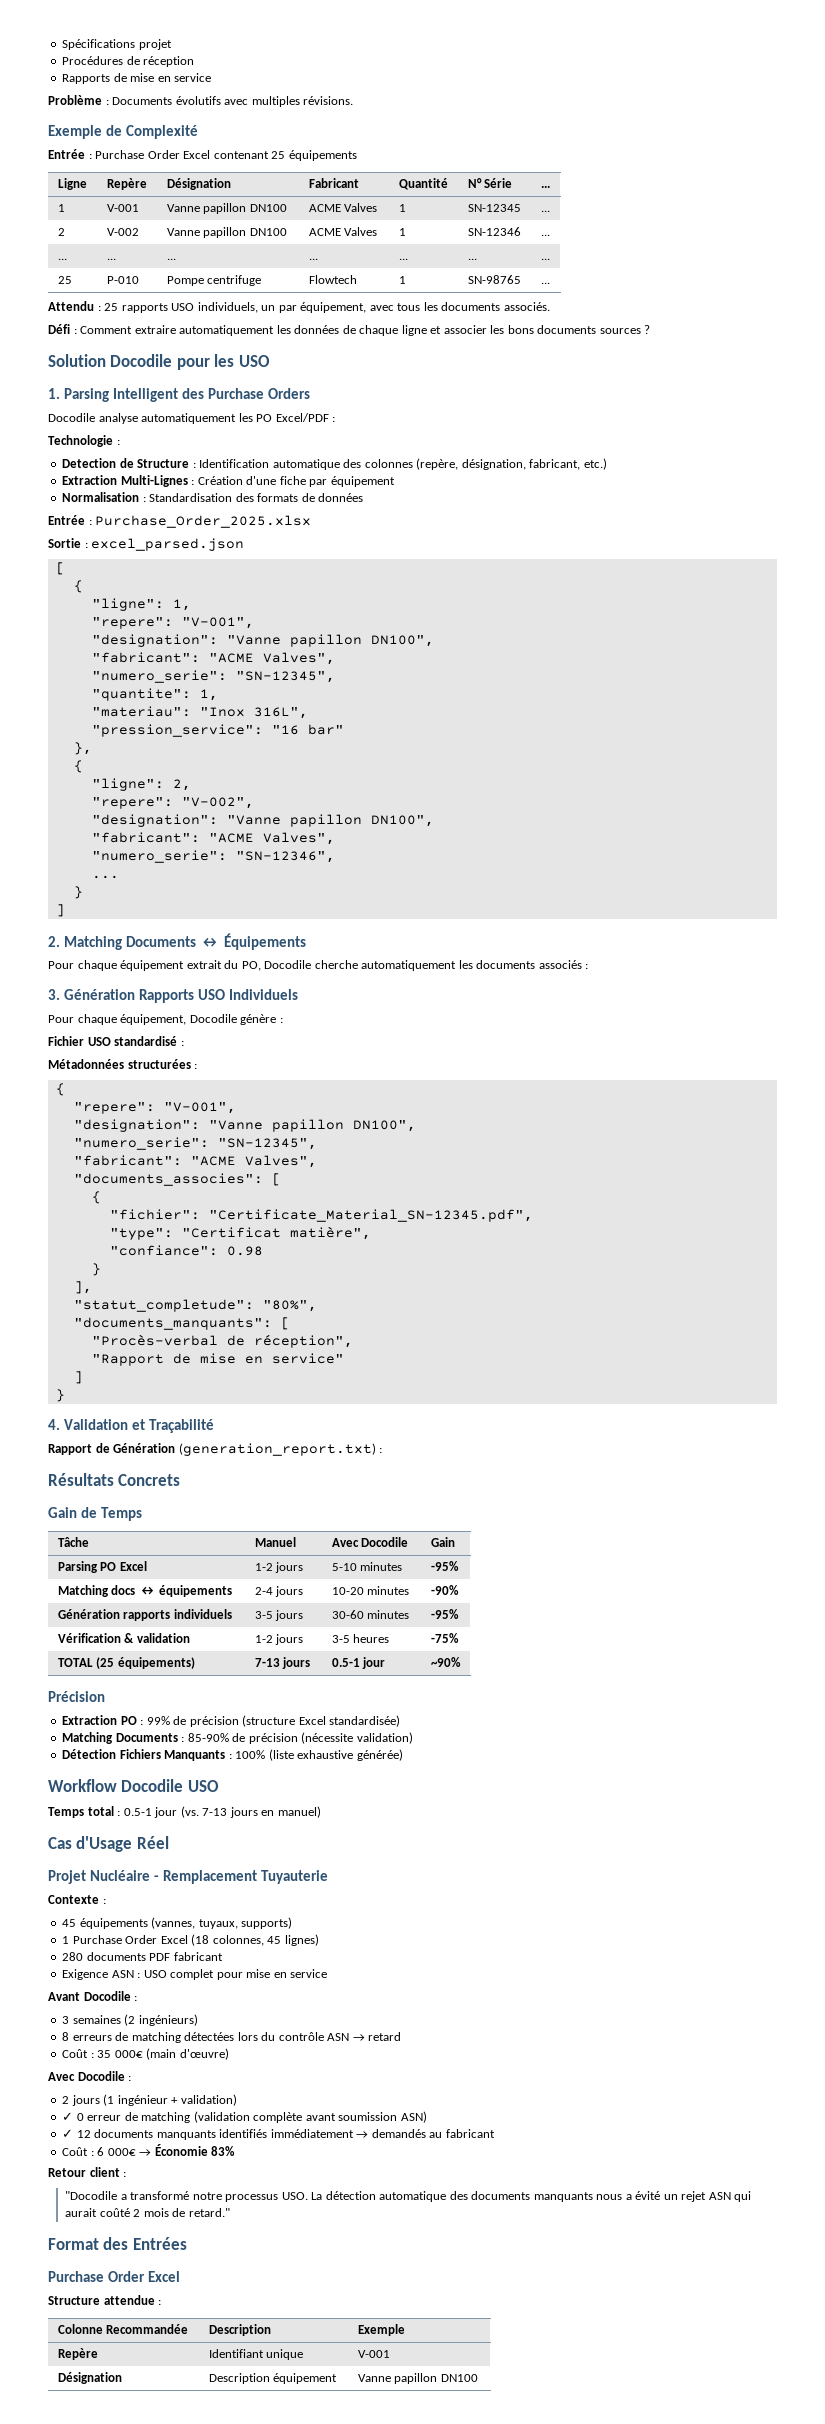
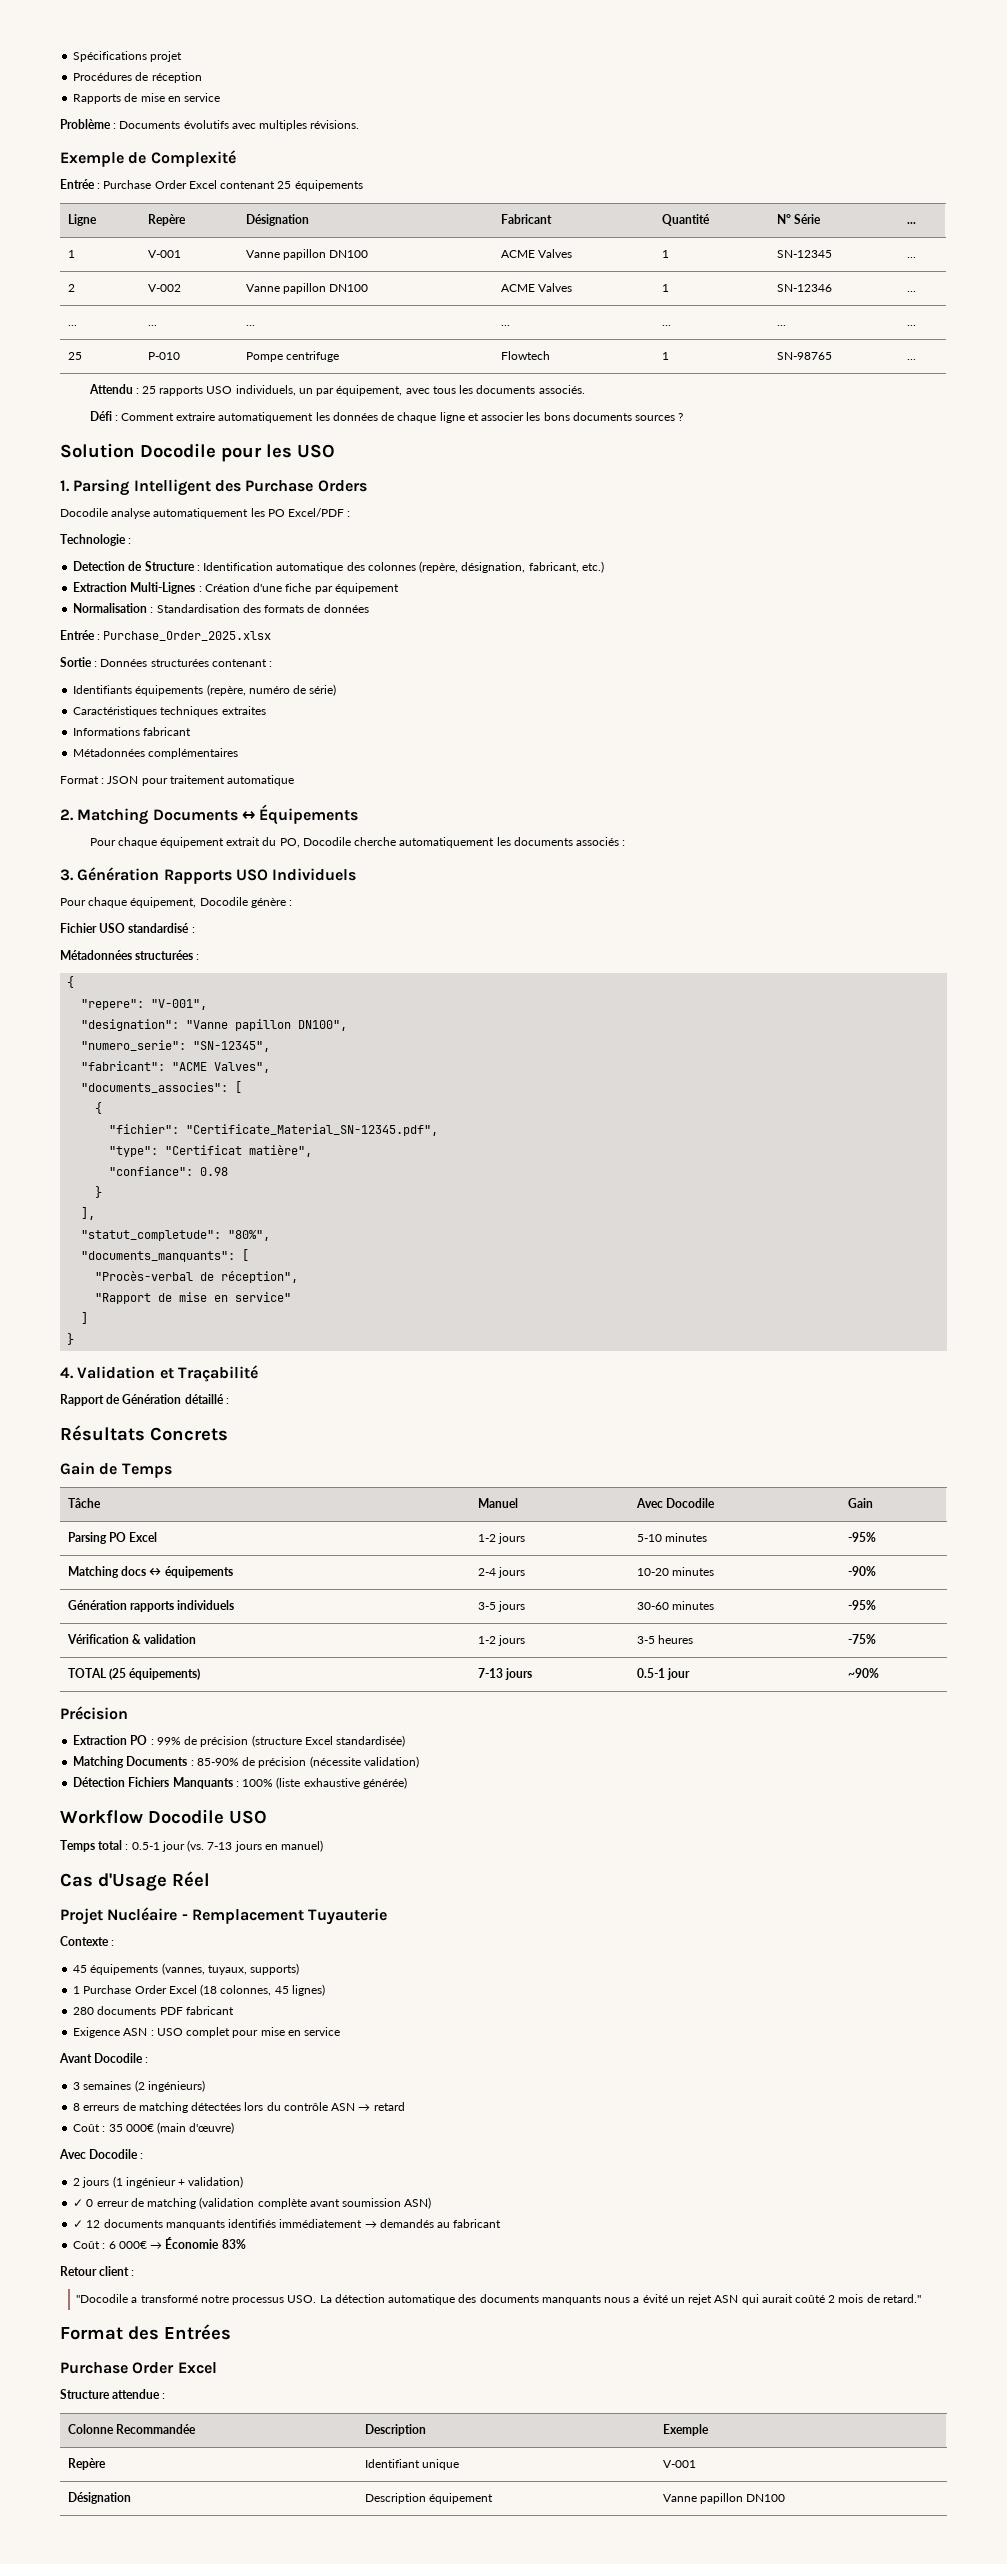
[91,538,245,551] [55,562,65,575] [73,580,83,593] [91,598,191,611] [91,617,254,629] [91,634,434,647] [91,652,335,665] [91,670,335,683] [91,688,218,701] [91,706,308,719] [91,724,344,737] [73,742,92,755] [73,760,83,773] [91,778,191,791] [91,797,254,809] [91,814,434,827] [91,832,335,845] [91,850,335,863] [91,875,119,879] [73,886,83,899] [55,904,65,917] excel_parsed.json // [ // { // "ligne": 1, // "repere": "V-001", // "designation": "Vanne papillon DN100", // "fabricant": "ACME Valves", // "numero_serie": "SN-12345", // "quantite": 1, // "materiau": "Inox 316L", // "pression_service": "16 bar" // }, // { // "ligne": 2, // "repere": "V-002", // "designation": "Vanne papillon DN100", // "fabricant": "ACME Valves", // "numero_serie": "SN-12346", // ... // } // ] -> [100,659,273,667] [73,684,337,696] [73,706,266,717] [73,727,192,736] [73,748,239,759] [60,775,295,786] Données structurées contenant : // Identifiants équipements (repère, numéro de série) // Caractéristiques techniques extraites // Informations fabricant // Métadonnées complémentaires // Format : JSON pour traitement automatique
[178,1443,376,1456] (generation_report.txt) -> [184,1394,224,1404] détaillé

